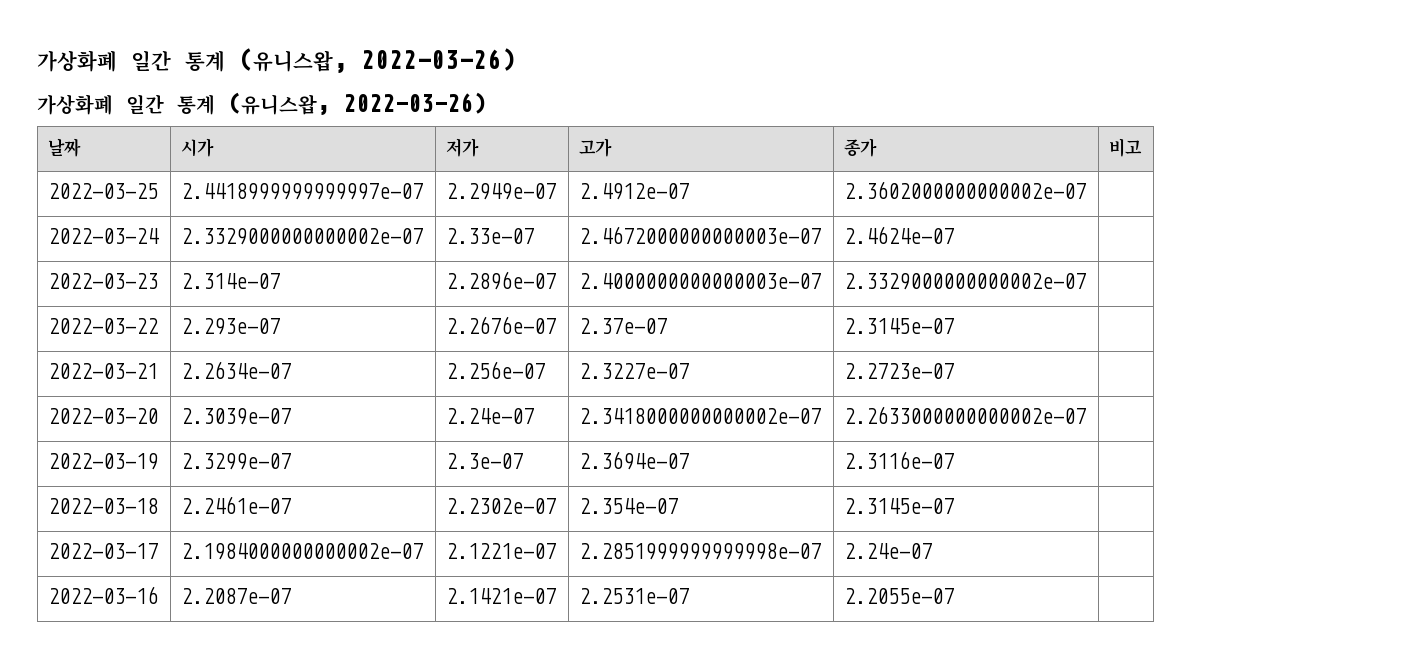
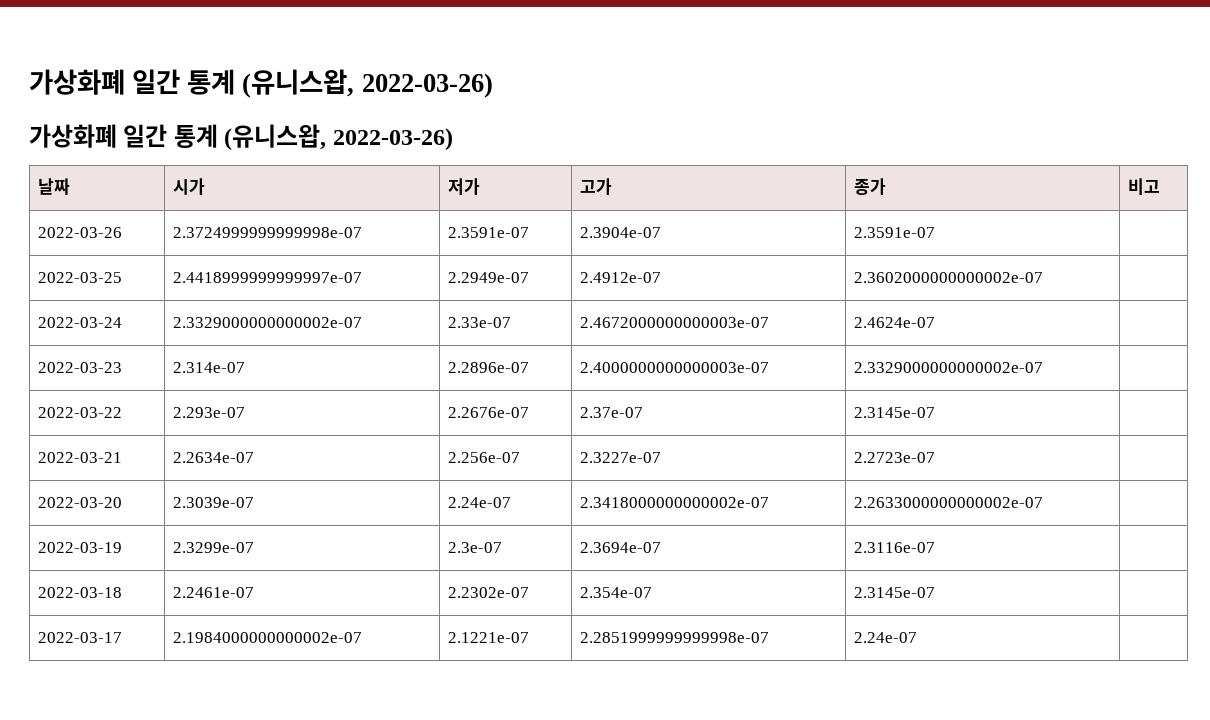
(1143, 147) none -> [37,227,122,238] [172,227,362,238] [447,227,529,238] [579,227,661,238] [853,227,935,238] // 2022-03-26 | 2.3724999999999998e-07 | 2.3591e-07 | 2.3904e-07 | 2.3591e-07 |
[48,586,159,604] [181,588,292,604] [446,588,557,604] [579,588,690,604] [844,588,955,604] // 2022-03-16 | 2.2087e-07 | 2.1421e-07 | 2.2531e-07 | 2.2055e-07 | -> (917, 637) none

